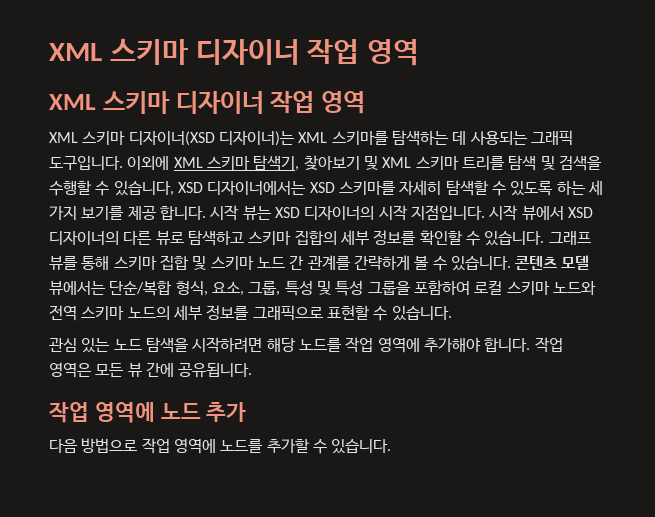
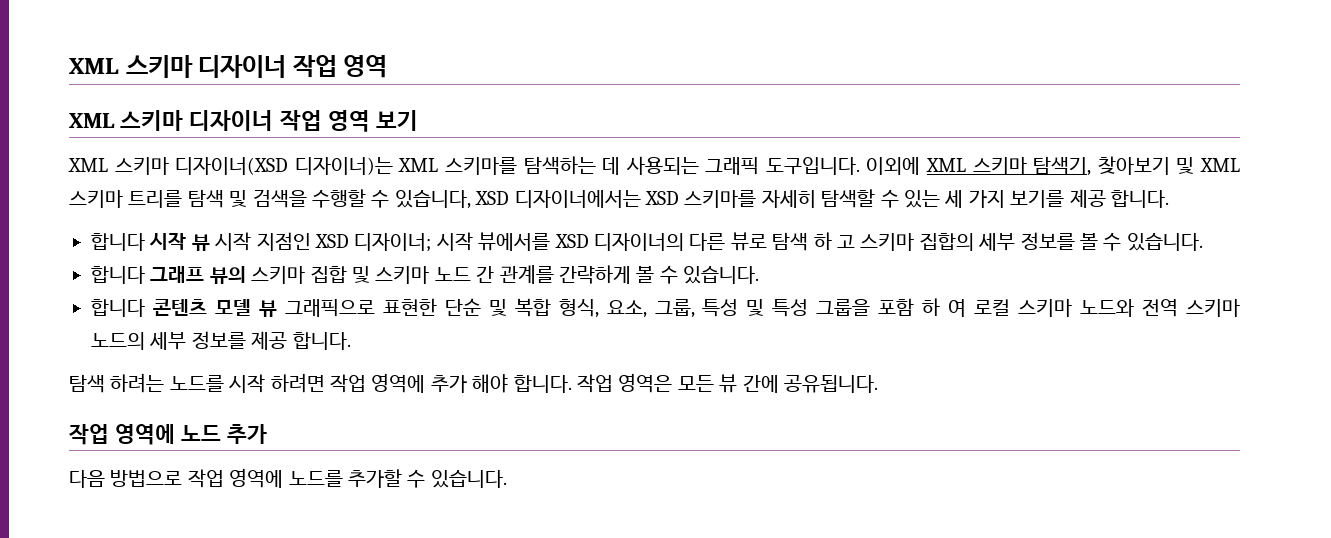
(365, 102) none -> [376,110,419,131] 보기
[510,180,586,196] 있도록 하는 -> [903,190,940,208] 있는
[210,205,564,221] 시작 뷰는 XSD 디자이너의 시작 지점입니다. 시작 뷰에서 -> [91,232,551,252] // 합니다 시작 뷰 시작 지점인 XSD 디자이너; 시작 뷰에서를
[187,230,244,246] 탐색하고 -> [772,232,855,251] 탐색 하 고
[419,230,591,246] [49,255,110,270] 확인할 수 있습니다. 그래프 뷰를 통해 -> [1079,233,1203,251] [91,266,246,284] 볼 수 있습니다. // 합니다 그래프 뷰의
(511, 263) none -> [91,299,145,317] // 합니다
[49,280,173,296] 뷰에서는 단순/복합 -> [258,298,551,317] 뷰 그래픽으로 표현한 단순 및 복합
[413,280,470,295] 포함하여 -> [878,298,967,317] 포함 하 여
[252,305,452,321] [49,337,481,353] 그래픽으로 표현할 수 있습니다. // 관심 있는 노드 탐색을 시작하려면 해당 노드를 작업 영역에 추가해야 -> [251,331,351,350] [69,373,509,393] 제공 합니다. // 탐색 하려는 노드를 시작 하려면 작업 영역에 추가 해야

